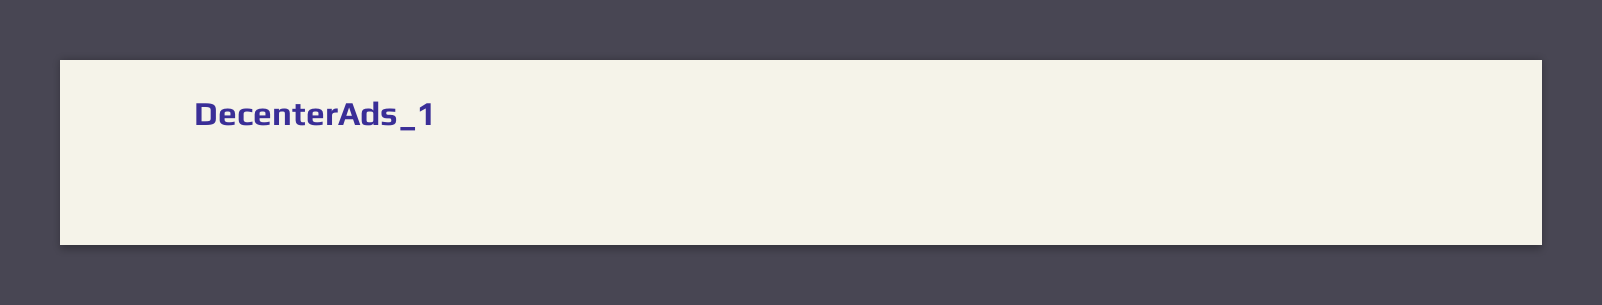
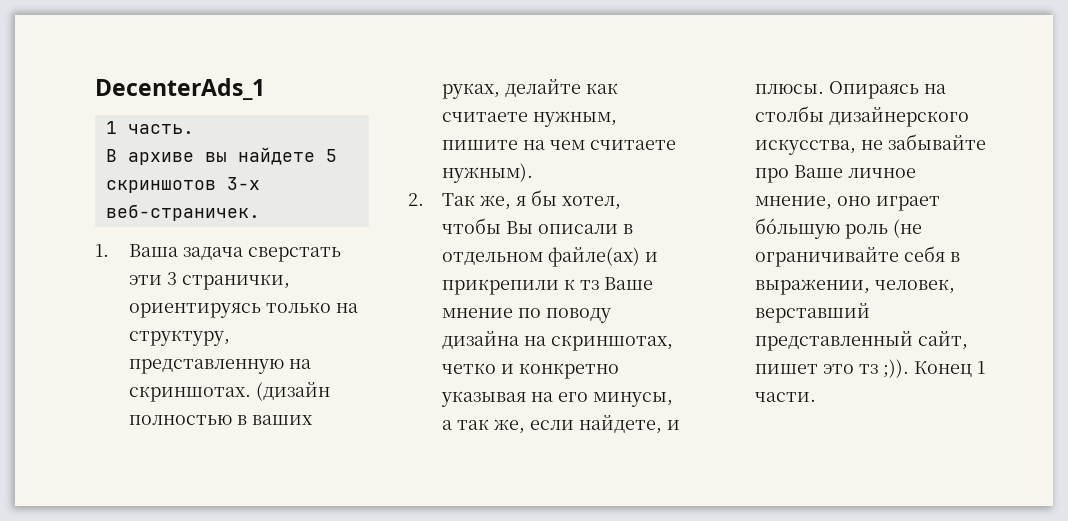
(436, 116) none -> [105,121,194,134] [105,147,337,165] [105,177,260,193] [105,204,260,221] [95,244,341,262] [128,272,290,290] [128,302,358,318] [128,330,230,346] [128,359,311,374] [128,382,330,402] [128,415,312,425] [441,79,618,99] [441,111,617,127] [441,140,676,150] [441,163,533,183] [408,190,621,210] [441,218,633,234] [441,247,658,267] [441,277,653,295] [441,308,611,323] [441,331,673,351] [441,363,619,379] [440,391,673,407] [441,415,680,434] [754,81,946,99] [754,106,969,127] [754,134,986,155] [754,165,916,183] [754,196,940,211] [754,218,922,239] [754,246,960,267] [754,279,955,295] [754,303,870,323] [754,331,968,351] [754,359,985,378] [754,392,816,402] // 1 часть. // В архиве вы найдете 5 скриншотов 3-х веб-страничек. // 1. Ваша задача сверстать эти 3 странички, ориентируясь только на структуру, представленную на скриншотах. (дизайн полностью в ваших руках, делайте как считаете нужным, пишите на чем считаете нужным). // 2. Так же, я бы хотел, чтобы Вы описали в отдельном файле(ах) и прикрепили к тз Ваше мнение по поводу дизайна на скриншотах, четко и конкретно указывая на его минусы, а так же, если найдете, и плюсы. Опираясь на столбы дизайнерского искусства, не забывайте про Ваше личное мнение, оно играет бóльшую роль (не ограничивайте себя в выражении, человек, верставший представленный сайт, пишет это тз ;)). Конец 1 части.

